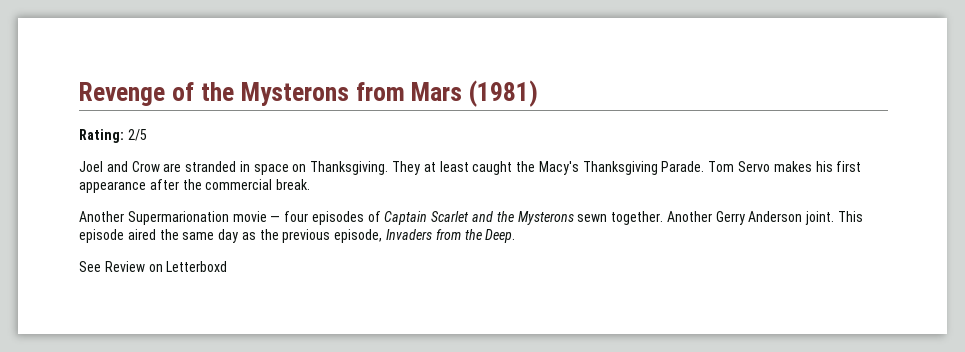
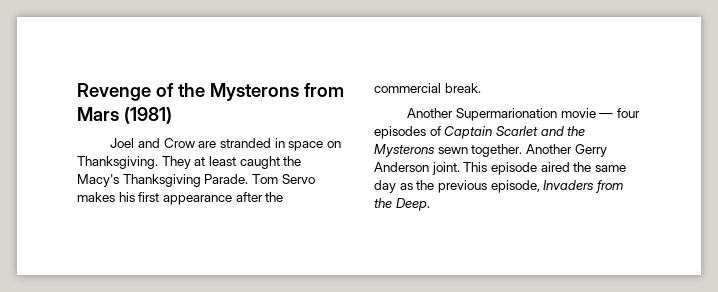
[79,129,147,143] // Rating: 2/5 -> (172, 115) none
[79,261,228,272] // See Review on Letterboxd -> (430, 204) none

